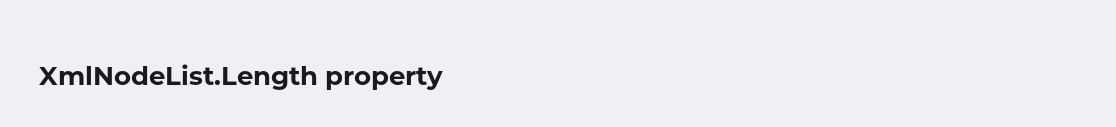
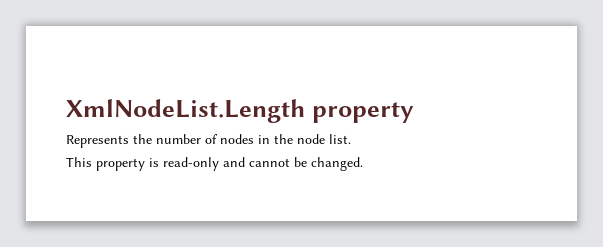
(444, 78) none -> [66,134,351,148] [66,157,363,171] // Represents the number of nodes in the node list. // This property is read-only and cannot be changed.

